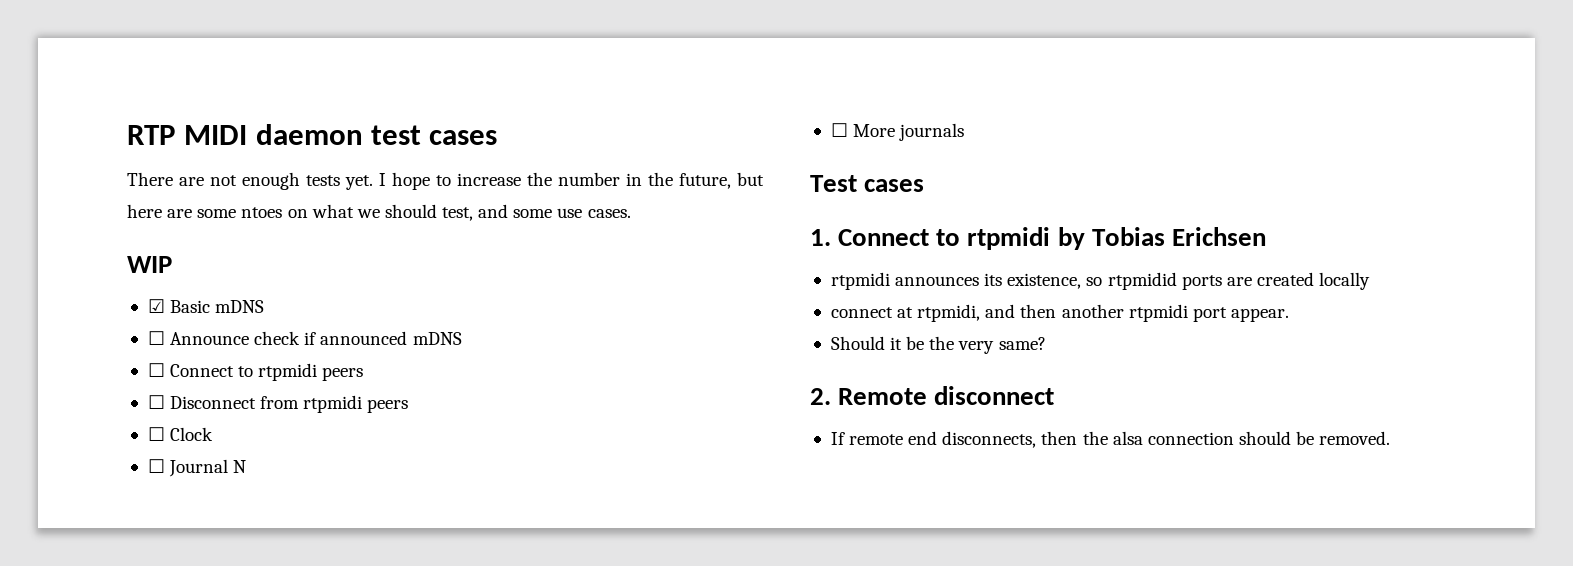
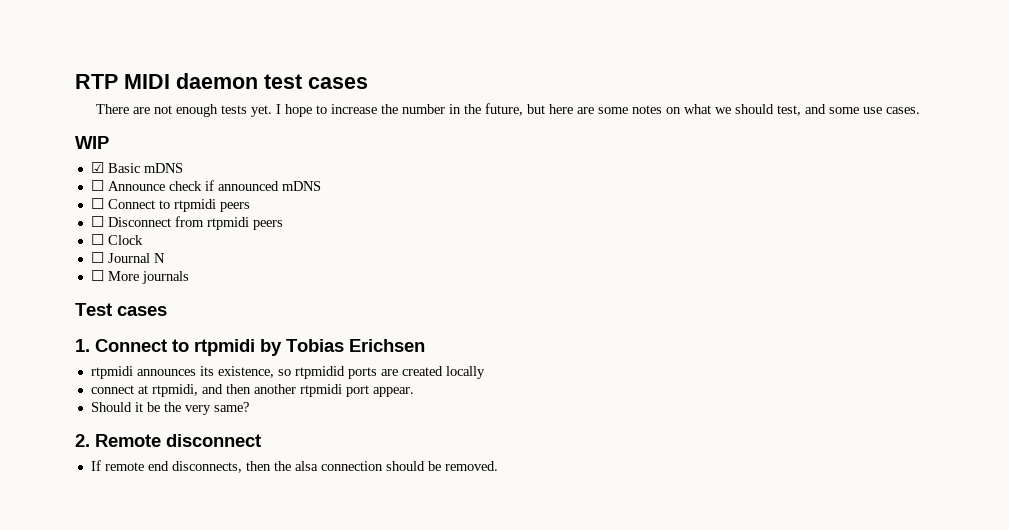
[241,207,283,218] ntoes -> [631,105,662,114] notes

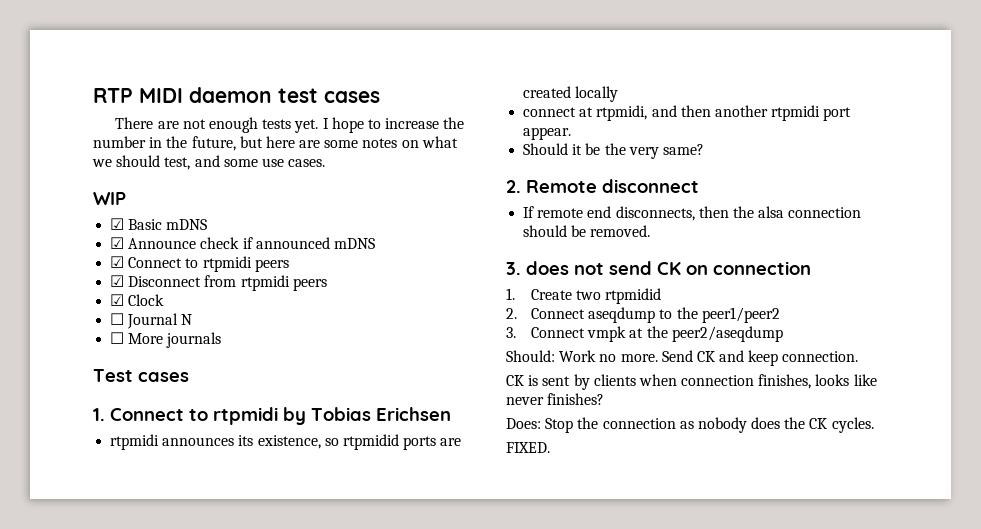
[90,180,104,191] ☐ -> [110,237,125,249] ☑
[90,198,104,209] ☐ -> [110,256,125,268] ☑
[90,216,104,227] ☐ -> [110,275,125,287] ☑
[90,234,104,245] ☐ -> [110,294,125,306] ☑
(498, 466) none -> [506,261,811,275] [506,288,662,304] [506,307,780,323] [506,326,783,342] [506,350,859,366] [506,374,877,390] [506,393,605,405] [506,417,874,433] [506,442,550,453] // 3. does not send CK on connection // 1. Create two rtpmidid // 2. Connect aseqdump to the peer1/peer2 // 3. Connect vmpk at the peer2/aseqdump // Should: Work no more. Send CK and keep connection. // CK is sent by clients when connection finishes, looks like never finishes? // Does: Stop the connection as nobody does the CK cycles. // FIXED.

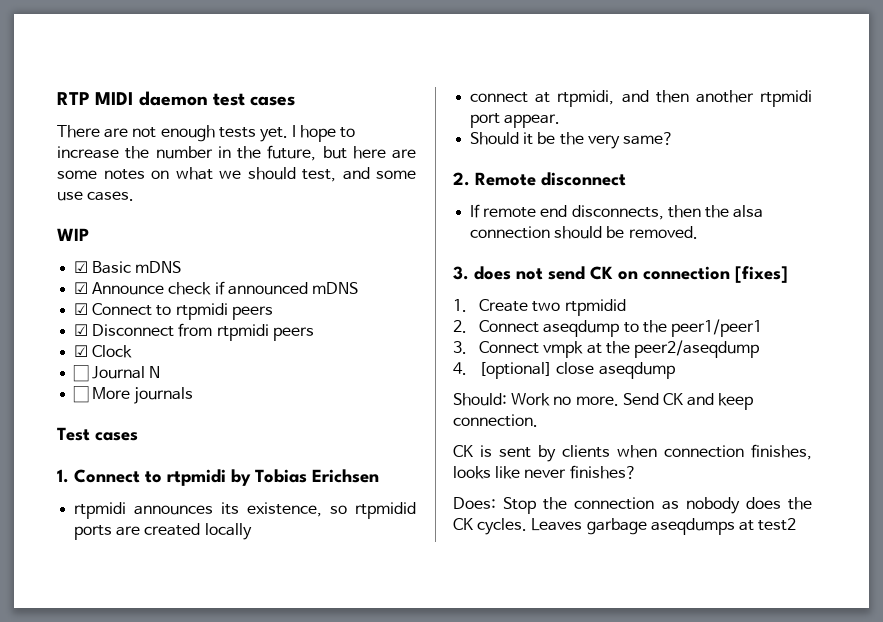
(811, 268) none -> [735,266,788,283] [fixes]
[701,307,780,323] peer1/peer2 -> [670,319,762,337] peer1/peer1
(783, 334) none -> [453,362,675,379] // 4. [optional] close aseqdump
[506,442,550,453] // FIXED. -> [531,518,797,535] Leaves garbage aseqdumps at test2

